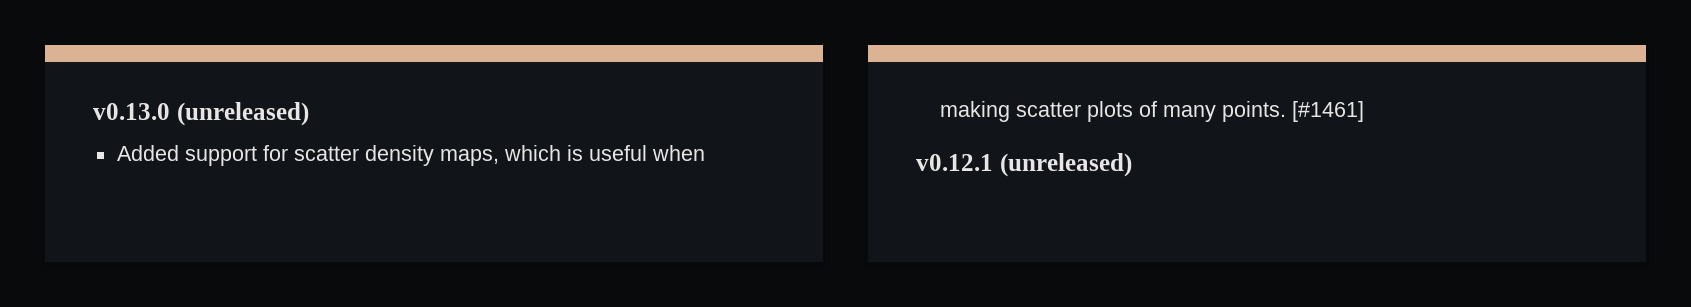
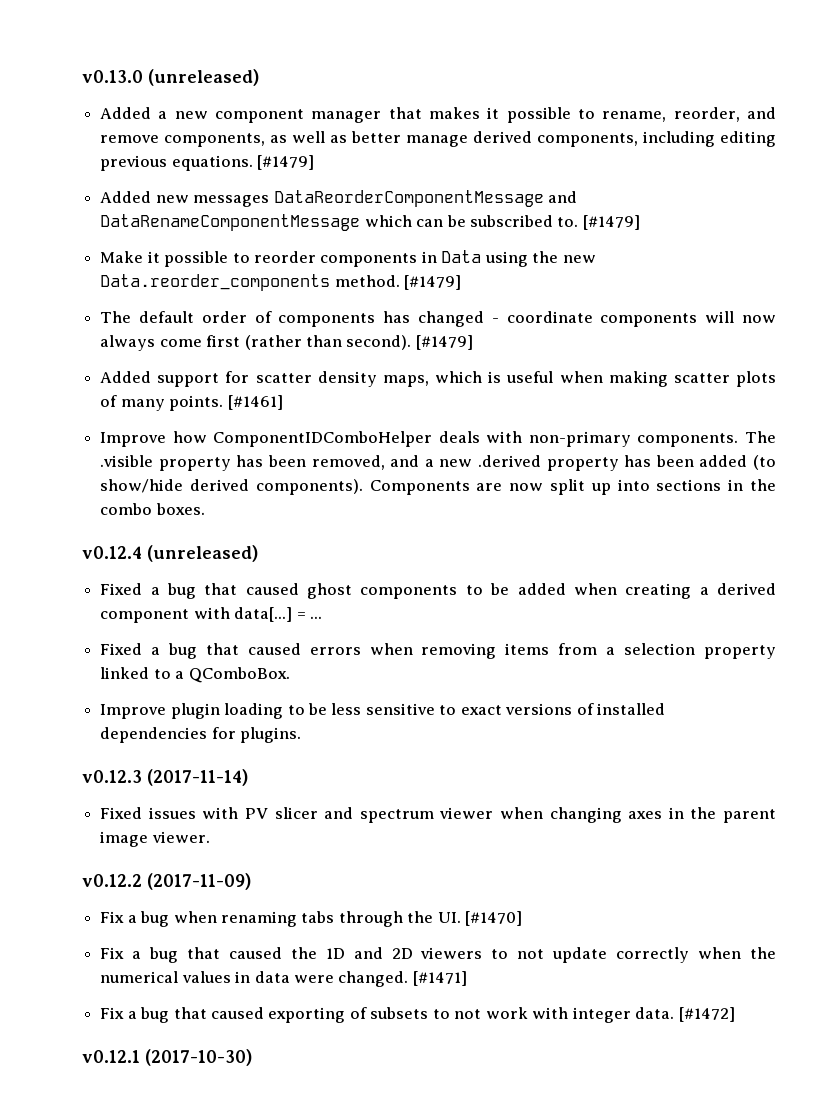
(309, 114) none -> [100,107,776,123] [100,131,777,147] [100,155,315,171] [100,190,577,207] [100,214,640,231] [100,250,596,267] [100,274,462,291] [100,311,776,327] [100,335,473,351] // Added a new component manager that makes it possible to rename, reorder, and remove components, as well as better manage derived components, including editing previous equations. [#1479] // Added new messages DataReorderComponentMessage and DataRenameComponentMessage which can be subscribed to. [#1479] // Make it possible to reorder components in Data using the new Data.reorder_components method. [#1479] // The default order of components has changed - coordinate components will now always come first (rather than second). [#1479]
(1364, 111) none -> [100,431,776,447] [100,455,776,471] [100,479,776,495] [100,503,205,515] [82,545,258,562] [100,583,777,599] [100,607,322,623] [100,643,776,659] [100,667,290,683] [100,703,666,719] [100,727,302,743] [82,769,248,786] [100,807,776,823] [100,831,210,847] [82,873,251,890] [100,911,523,927] [100,947,776,963] [100,971,467,987] [100,1007,735,1023] // Improve how ComponentIDComboHelper deals with non-primary components. The .visible property has been removed, and a new .derived property has been added (to show/hide derived components). Components are now split up into sections in the combo boxes. // v0.12.4 (unreleased) // Fixed a bug that caused ghost components to be added when creating a derived component with data[...] = ... // Fixed a bug that caused errors when removing items from a selection property linked to a QComboBox. // Improve plugin loading to be less sensitive to exact versions of installed dependencies for plugins. // v0.12.3 (2017-11-14) // Fixed issues with PV slicer and spectrum viewer when changing axes in the parent image viewer. // v0.12.2 (2017-11-09) // Fix a bug when renaming tabs through the UI. [#1470] // Fix a bug that caused the 1D and 2D viewers to not update correctly when the numerical values in data were changed. [#1471] // Fix a bug that caused exporting of subsets to not work with integer data. [#1472]
[999,153,1132,177] (unreleased) -> [145,1049,252,1066] (2017-10-30)

